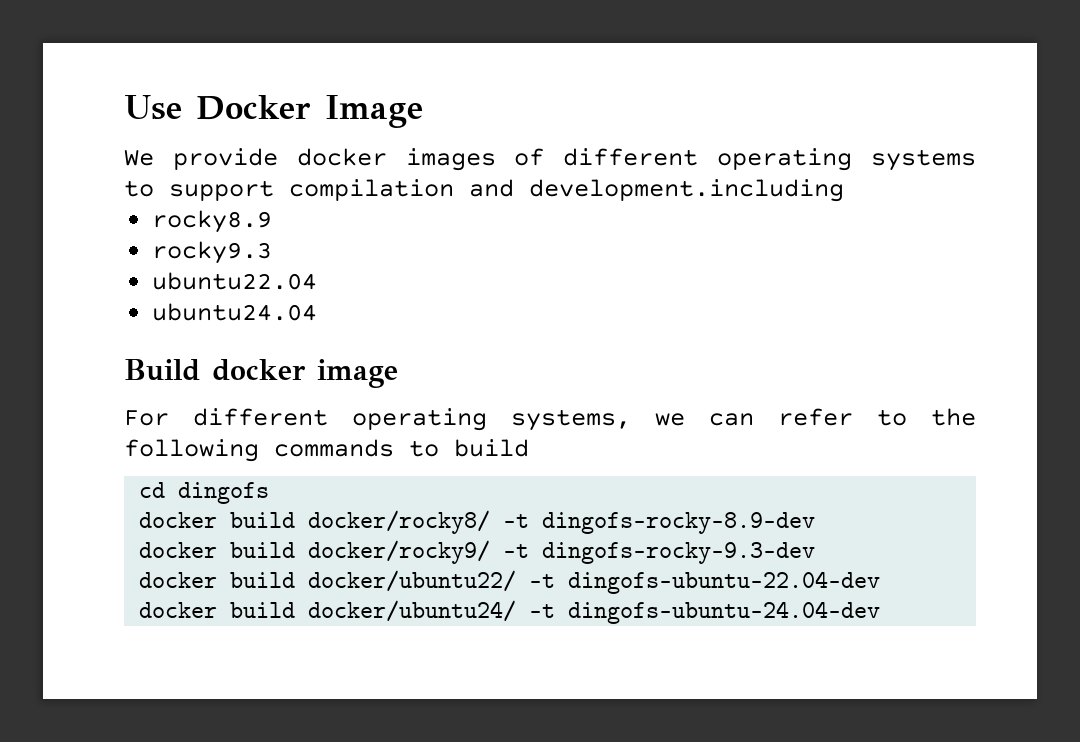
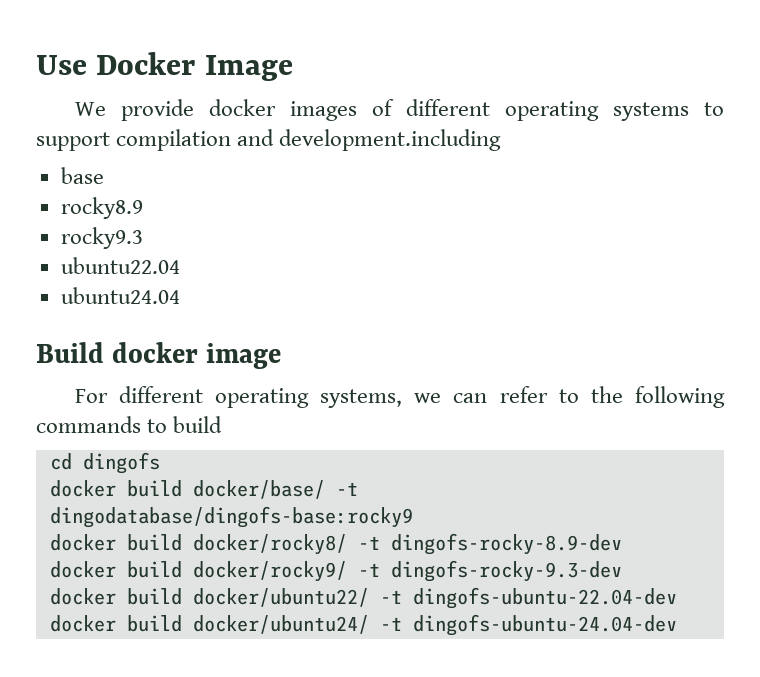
(844, 190) none -> [60,167,104,184] // base
(270, 493) none -> [49,480,358,499] [49,506,413,528] // docker build docker/base/ -t dingodatabase/dingofs-base:rocky9

